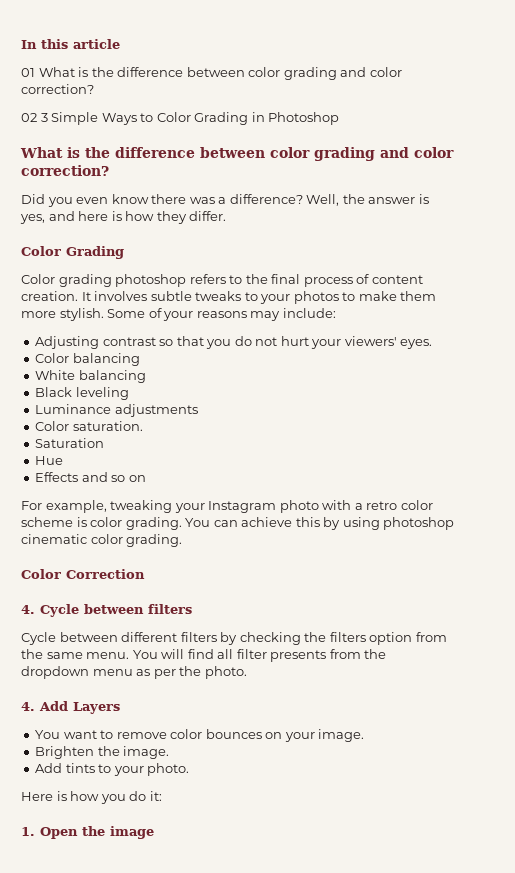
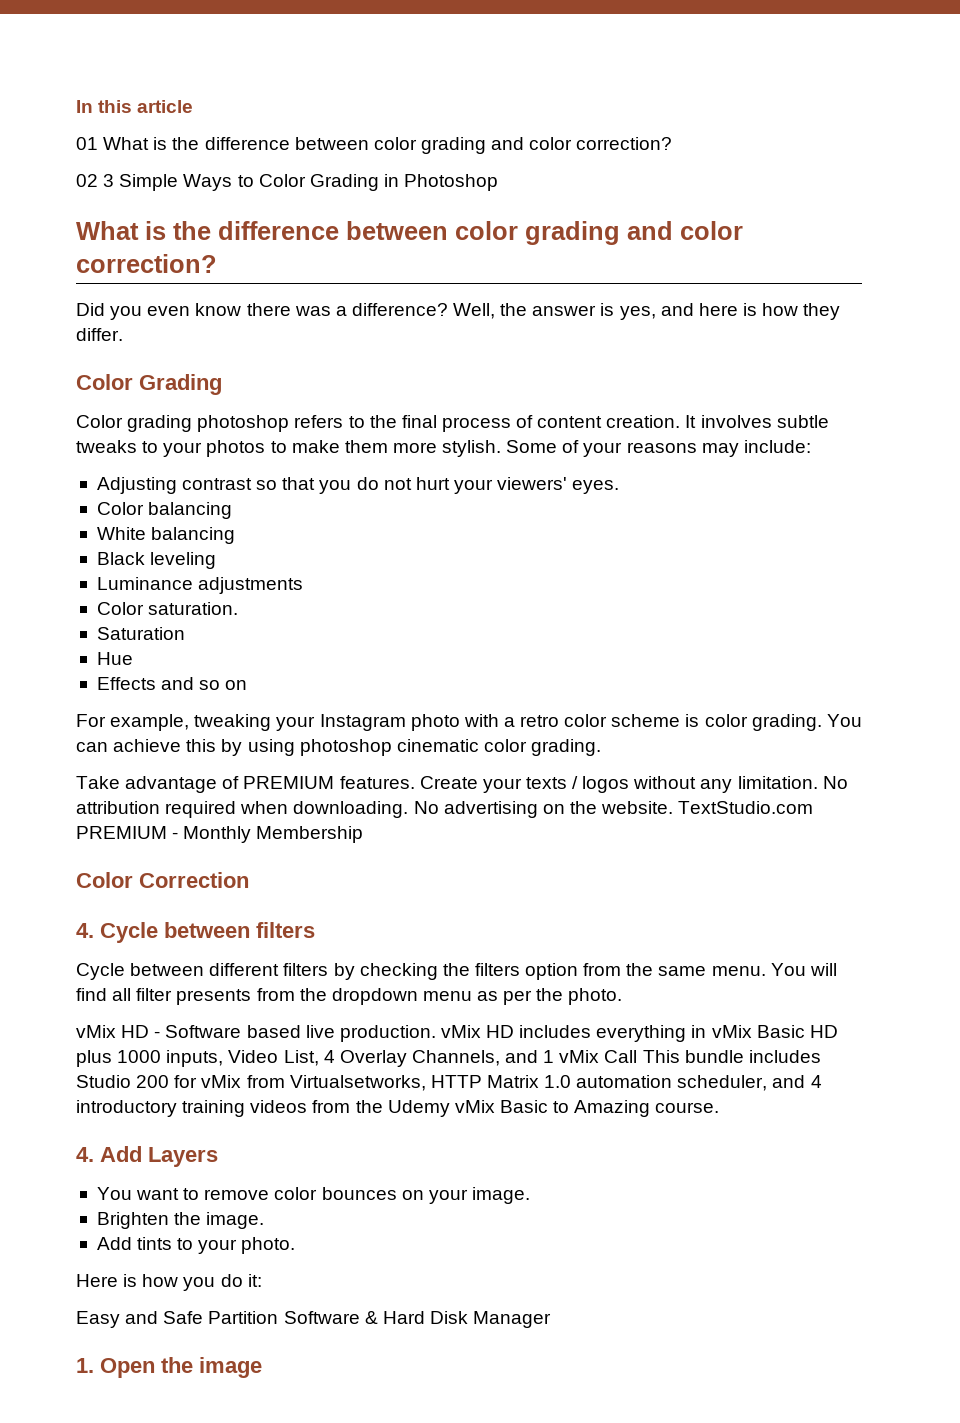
(183, 540) none -> [76,776,848,793] [76,801,814,818] [76,826,364,843] // Take advantage of PREMIUM features. Create your texts / logos without any limitation. No attribution required when downloading. No advertising on the website. TextStudio.com PREMIUM - Monthly Membership
(247, 672) none -> [76,1025,838,1042] [76,1050,821,1067] [76,1075,822,1091] [76,1100,720,1117] // vMix HD - Software based live production. vMix HD includes everything in vMix Basic HD plus 1000 inputs, Video List, 4 Overlay Channels, and 1 vMix Call This bundle includes Studio 200 for vMix from Virtualsetworks, HTTP Matrix 1.0 automation scheduler, and 4 introductory training videos from the Udemy vMix Basic to Amazing course.
(162, 796) none -> [76,1311,552,1328] // Easy and Safe Partition Software & Hard Disk Manager

